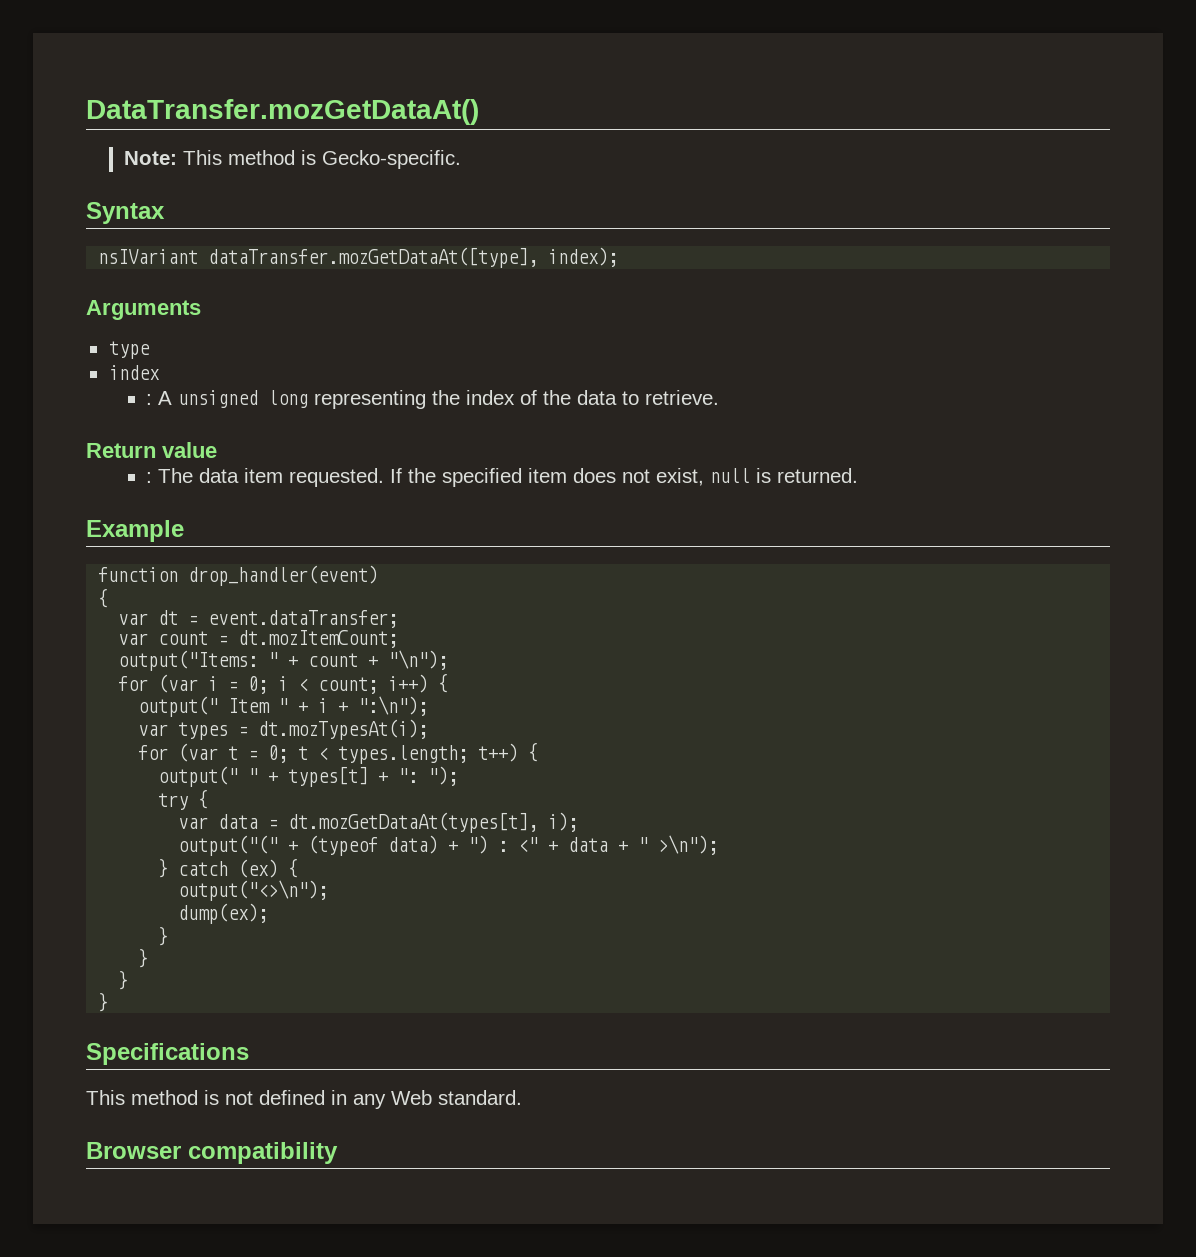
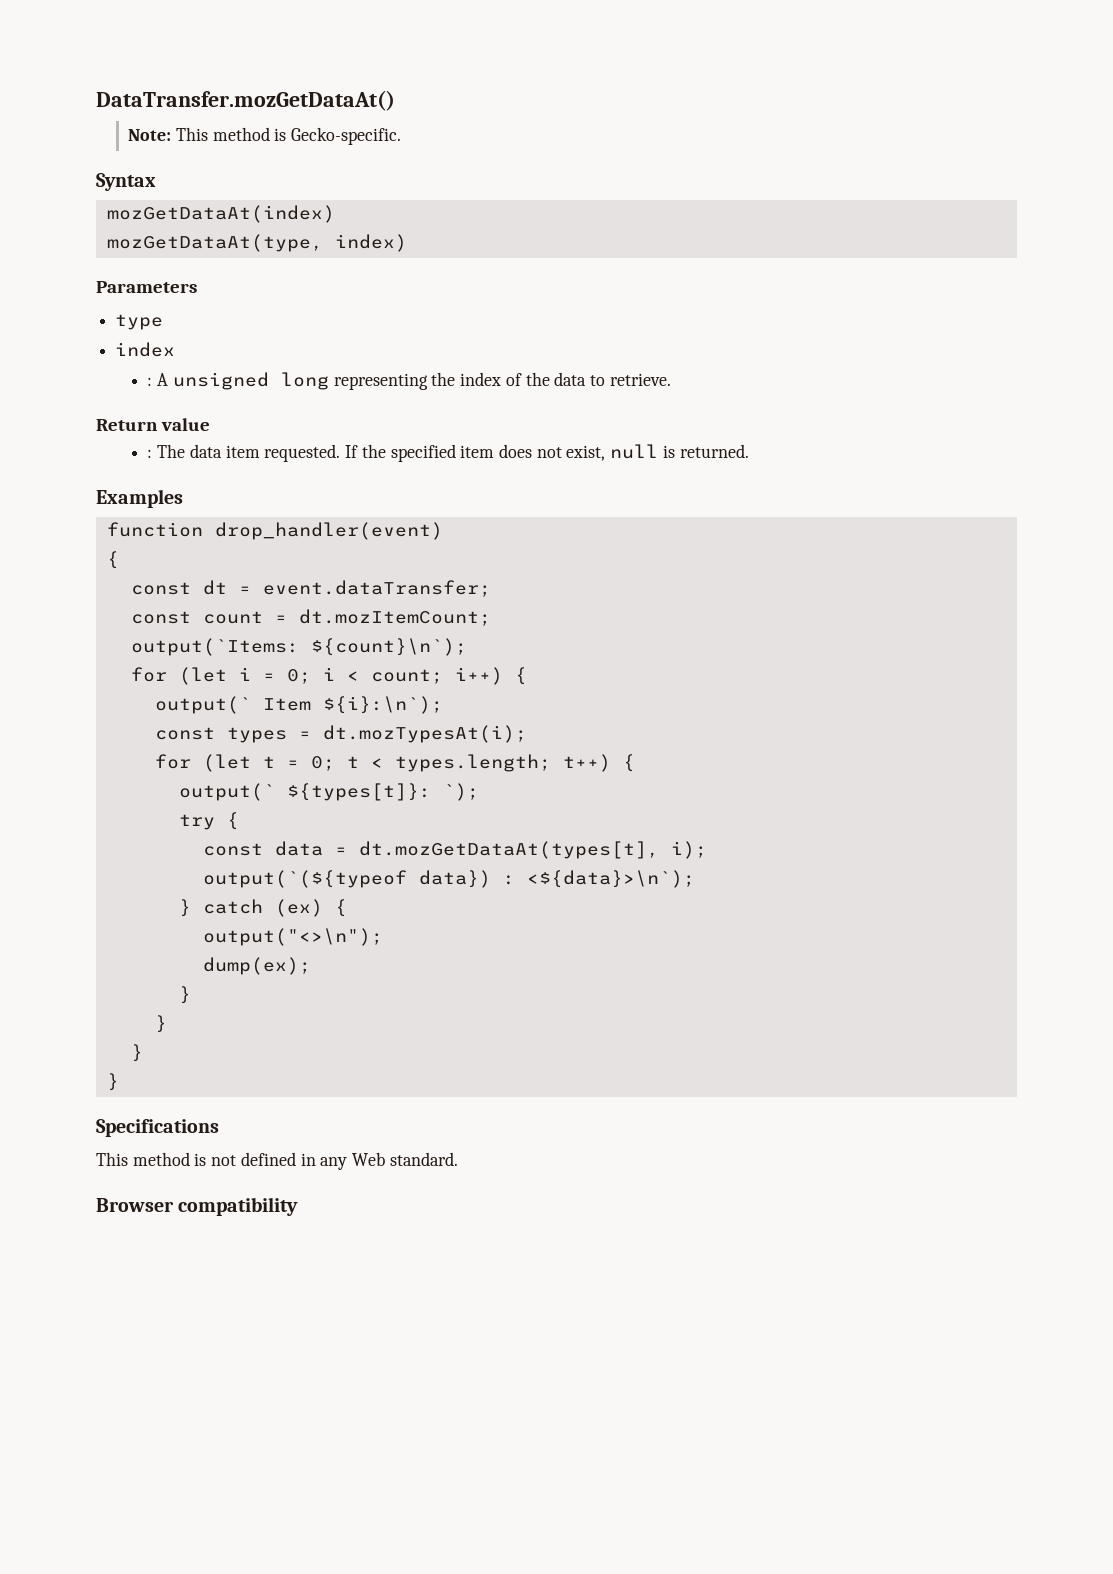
[98,247,619,268] [86,300,201,320] nsIVariant dataTransfer.mozGetDataAt([type], index); // Arguments -> [106,205,335,223] [106,234,407,252] [96,281,197,293] mozGetDataAt(index) // mozGetDataAt(type, index) // Parameters
[86,520,184,542] Example -> [96,489,183,508] Examples
[118,613,149,625] var -> [130,582,191,595] const
[118,633,149,645] var -> [130,611,191,624] const
[118,650,449,671] [118,674,199,693] output("Items: " + count + "\n"); // for (var -> [130,638,467,656] [130,667,227,685] output(`Items: ${count}\n`); // for (let
[138,696,429,717] [138,724,169,736] output(" Item " + i + ":\n"); // var -> [154,696,443,714] [154,727,215,740] output(` Item ${i}:\n`); // const
[178,743,219,762] (var -> [202,754,251,772] (let
[158,766,459,787] output(" " + types[t] + ": "); -> [178,783,479,801] output(` ${types[t]}: `);
[178,817,209,829] var -> [202,843,263,856] const
[178,835,719,856] output("(" + (typeof data) + ") : <" + data + " >\n"); -> [202,870,695,888] output(`(${typeof data}) : <${data}>\n`);

